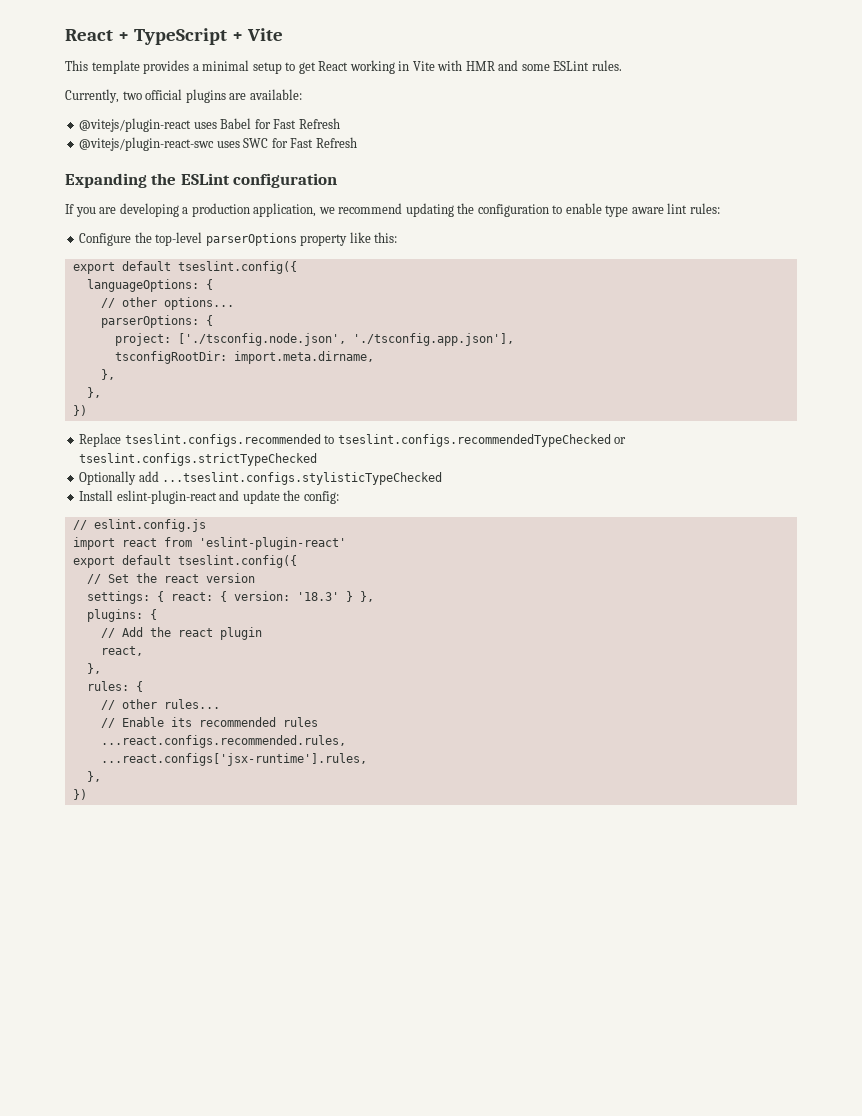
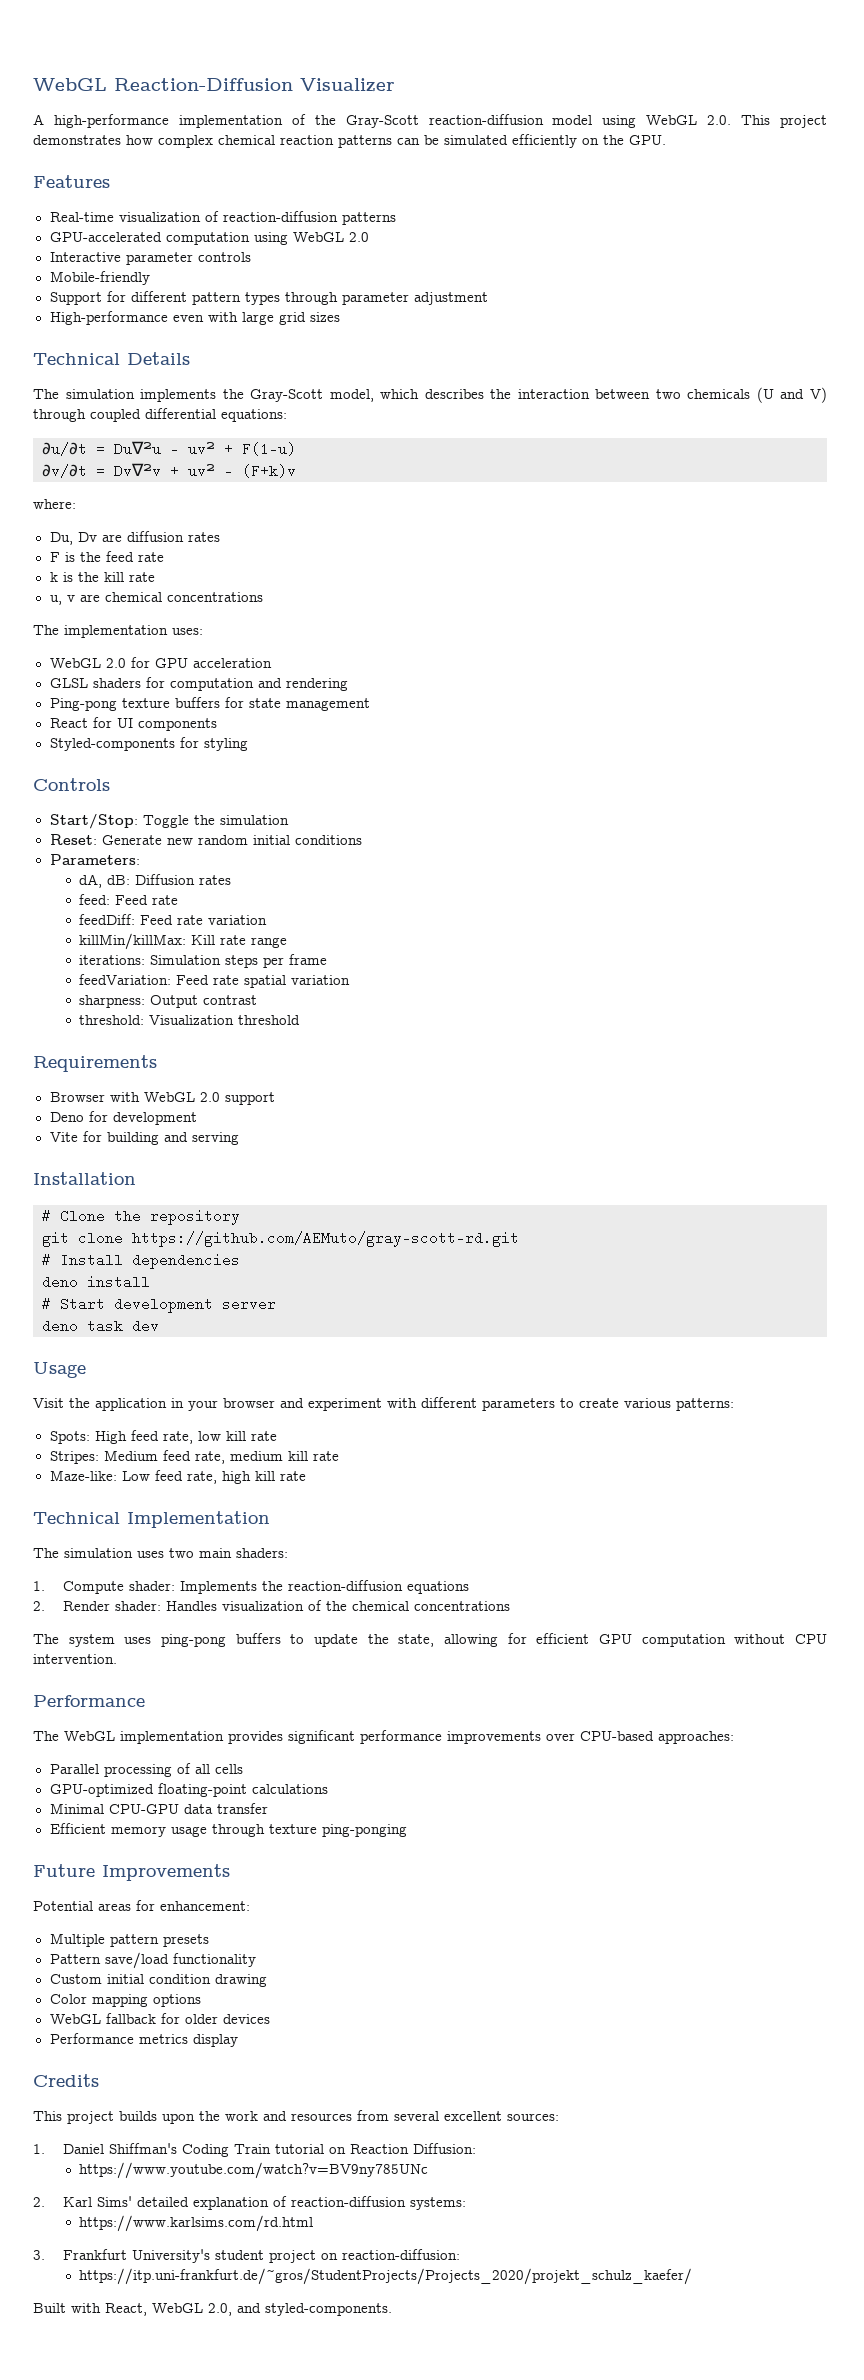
[65,28,283,45] [65,60,622,74] [65,89,302,103] [79,118,340,132] [79,137,357,151] [65,173,338,188] [65,203,720,217] [79,232,398,246] [72,261,297,274] [86,279,213,292] [100,297,234,310] [100,315,213,328] [114,333,514,346] [114,351,374,364] [100,369,115,380] [86,387,101,398] [72,405,87,416] [79,433,627,447] [79,453,318,466] [79,471,443,485] [79,490,339,504] [72,519,206,532] [72,537,346,550] [72,555,297,568] [86,573,255,584] [86,591,374,604] [86,609,157,622] [100,627,262,640] [100,646,143,656] [86,663,101,674] [86,681,143,692] [100,699,220,710] [100,717,318,728] [100,735,346,748] [100,753,367,766] [86,771,101,782] [72,789,87,800] React + TypeScript + Vite // This template provides a minimal setup to get React working in Vite with HMR and some ESLint rules. // Currently, two official plugins are available: // @vitejs/plugin-react uses Babel for Fast Refresh // @vitejs/plugin-react-swc uses SWC for Fast Refresh // Expanding the ESLint configuration // If you are developing a production application, we recommend updating the configuration to enable type aware lint rules: // Configure the top-level parserOptions property like this: // export default tseslint.config({ // languageOptions: { // // other options... // parserOptions: { // project: ['./tsconfig.node.json', './tsconfig.app.json'], // tsconfigRootDir: import.meta.dirname, // }, // }, // }) // Replace tseslint.configs.recommended to tseslint.configs.recommendedTypeChecked or tseslint.configs.strictTypeChecked // Optionally add ...tseslint.configs.stylisticTypeChecked // Install eslint-plugin-react and update the config: // // eslint.config.js // import react from 'eslint-plugin-react' // export default tseslint.config({ // // Set the react version // settings: { react: { version: '18.3' } }, // plugins: { // // Add the react plugin // react, // }, // rules: { // // other rules... // // Enable its recommended rules // ...react.configs.recommended.rules, // ...react.configs['jsx-runtime'].rules, // }, // }) -> [33,78,395,93] [33,114,827,128] [33,134,666,148] [33,175,110,188] [49,211,396,225] [49,232,369,245] [49,252,251,265] [49,271,150,285] [49,291,488,305] [49,311,340,325] [33,352,190,365] [33,387,827,403] [33,408,287,422] [42,441,296,456] [42,463,296,478] [33,499,76,509] [49,531,220,545] [49,551,164,562] [49,572,155,582] [49,592,263,605] [33,625,203,638] [49,657,272,668] [49,677,348,691] [49,697,370,711] [49,717,217,731] [49,737,248,751] [33,778,110,791] [49,814,289,829] [49,834,362,845] [49,854,140,865] [79,874,232,888] [79,894,179,905] [79,914,268,925] [79,933,288,950] [79,954,328,968] [79,974,351,988] [79,995,258,1008] [79,1015,301,1025] [33,1055,157,1072] [49,1092,275,1105] [49,1111,197,1125] [49,1131,239,1145] [33,1172,136,1185] [42,1209,240,1225] [42,1231,519,1247] [42,1253,240,1269] [42,1275,150,1289] [42,1297,276,1313] [42,1319,159,1333] [33,1362,86,1378] [33,1397,734,1411] [49,1430,277,1444] [49,1450,339,1464] [49,1470,306,1484] [33,1511,270,1528] [33,1548,288,1558] [33,1580,469,1594] [33,1600,510,1611] [33,1633,827,1647] [33,1654,117,1664] [33,1695,145,1707] [33,1730,734,1744] [49,1763,243,1777] [49,1783,328,1797] [49,1803,268,1814] [49,1823,407,1837] [33,1864,230,1881] [33,1900,250,1911] [49,1933,209,1947] [49,1952,256,1969] [49,1974,267,1987] [49,1994,201,2007] [49,2013,270,2024] [49,2033,238,2047] [33,2074,99,2087] [33,2110,559,2124] [33,2143,476,2157] [79,2162,429,2179] [33,2196,466,2210] [79,2215,314,2232] [33,2249,460,2263] [79,2268,693,2285] [33,2303,392,2316] WebGL Reaction-Diffusion Visualizer // A high-performance implementation of the Gray-Scott reaction-diffusion model using WebGL 2.0. This project demonstrates how complex chemical reaction patterns can be simulated efficiently on the GPU. // Features // Real-time visualization of reaction-diffusion patterns // GPU-accelerated computation using WebGL 2.0 // Interactive parameter controls // Mobile-friendly // Support for different pattern types through parameter adjustment // High-performance even with large grid sizes // Technical Details // The simulation implements the Gray-Scott model, which describes the interaction between two chemicals (U and V) through coupled differential equations: // ∂u/∂t = Du∇²u - uv² + F(1-u) // ∂v/∂t = Dv∇²v + uv² - (F+k)v // where: // Du, Dv are diffusion rates // F is the feed rate // k is the kill rate // u, v are chemical concentrations // The implementation uses: // WebGL 2.0 for GPU acceleration // GLSL shaders for computation and rendering // Ping-pong texture buffers for state management // React for UI components // Styled-components for styling // Controls // Start/Stop: Toggle the simulation // Reset: Generate new random initial conditions // Parameters: // dA, dB: Diffusion rates // feed: Feed rate // feedDiff: Feed rate variation // killMin/killMax: Kill rate range // iterations: Simulation steps per frame // feedVariation: Feed rate spatial variation // sharpness: Output contrast // threshold: Visualization threshold // Requirements // Browser with WebGL 2.0 support // Deno for development // Vite for building and serving // Installation // # Clone the repository // git clone https://github.com/AEMuto/gray-scott-rd.git // # Install dependencies // deno install // # Start development server // deno task dev // Usage // Visit the application in your browser and experiment with different parameters to create various patterns: // Spots: High feed rate, low kill rate // Stripes: Medium feed rate, medium kill rate // Maze-like: Low feed rate, high kill rate // Technical Implementation // The simulation uses two main shaders: // 1. Compute shader: Implements the reaction-diffusion equations // 2. Render shader: Handles visualization of the chemical concentrations // The system uses ping-pong buffers to update the state, allowing for efficient GPU computation without CPU intervention. // Performance // The WebGL implementation provides significant performance improvements over CPU-based approaches: // Parallel processing of all cells // GPU-optimized floating-point calculations // Minimal CPU-GPU data transfer // Efficient memory usage through texture ping-ponging // Future Improvements // Potential areas for enhancement: // Multiple pattern presets // Pattern save/load functionality // Custom initial condition drawing // Color mapping options // WebGL fallback for older devices // Performance metrics display // Credits // This project builds upon the work and resources from several excellent sources: // 1. Daniel Shiffman's Coding Train tutorial on Reaction Diffusion: // https://www.youtube.com/watch?v=BV9ny785UNc // 2. Karl Sims' detailed explanation of reaction-diffusion systems: // https://www.karlsims.com/rd.html // 3. Frankfurt University's student project on reaction-diffusion: // https://itp.uni-frankfurt.de/~gros/StudentProjects/Projects_2020/projekt_schulz_kaefer/ // Built with React, WebGL 2.0, and styled-components.

